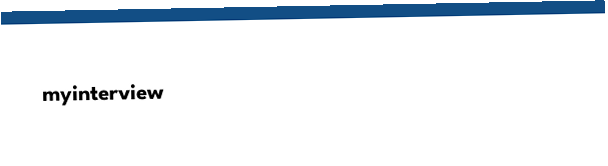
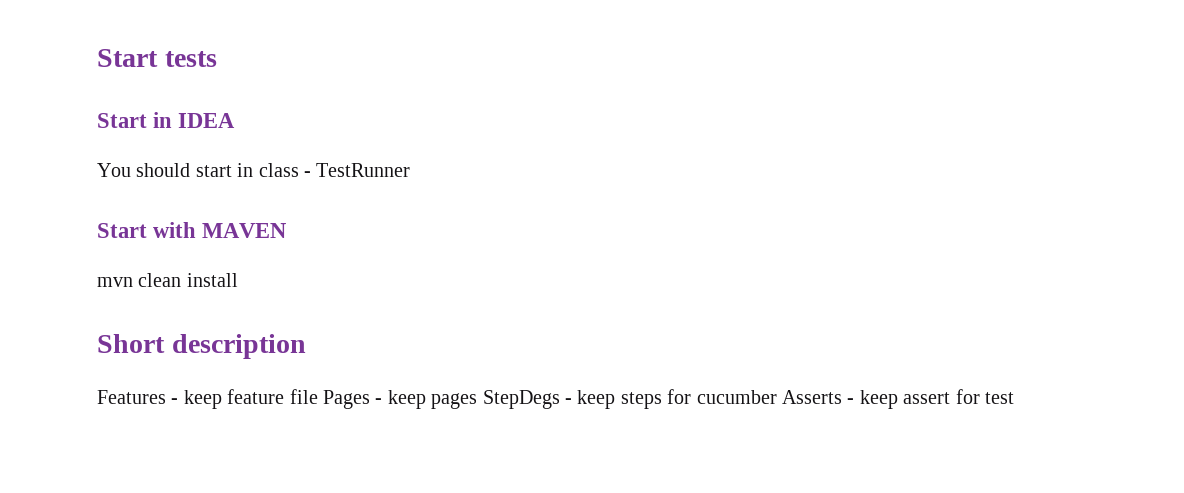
[42,83,165,106] myinterview -> [97,49,217,67] [97,112,236,128] [97,163,411,177] [97,222,287,238] [97,273,238,287] [97,334,306,359] [97,389,1014,409] Start tests // Start in IDEA // You should start in class - TestRunner // Start with MAVEN // mvn clean install // Short description // Features - keep feature file Pages - keep pages StepDegs - keep steps for cucumber Asserts - keep assert for test

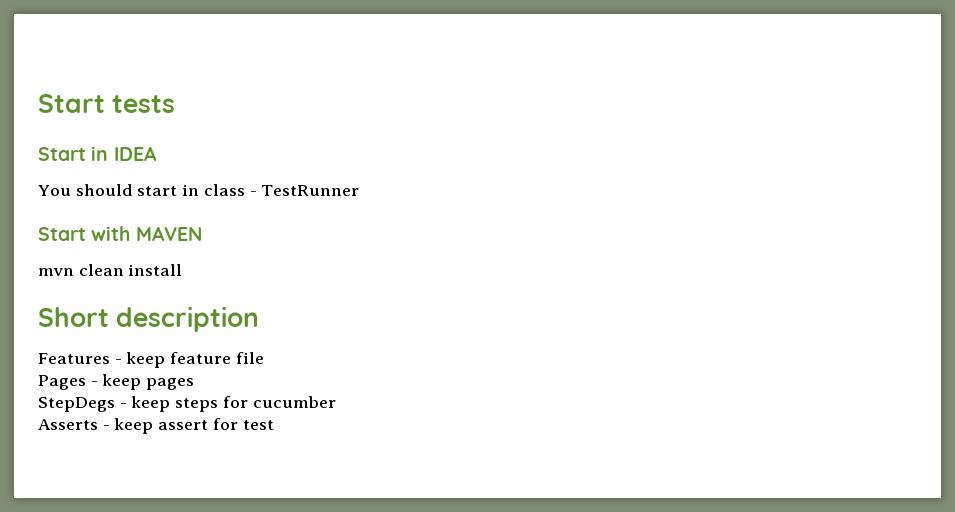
(318, 396) none -> (264, 358) //
(478, 401) none -> (195, 384) //
(777, 397) none -> (336, 402) //

